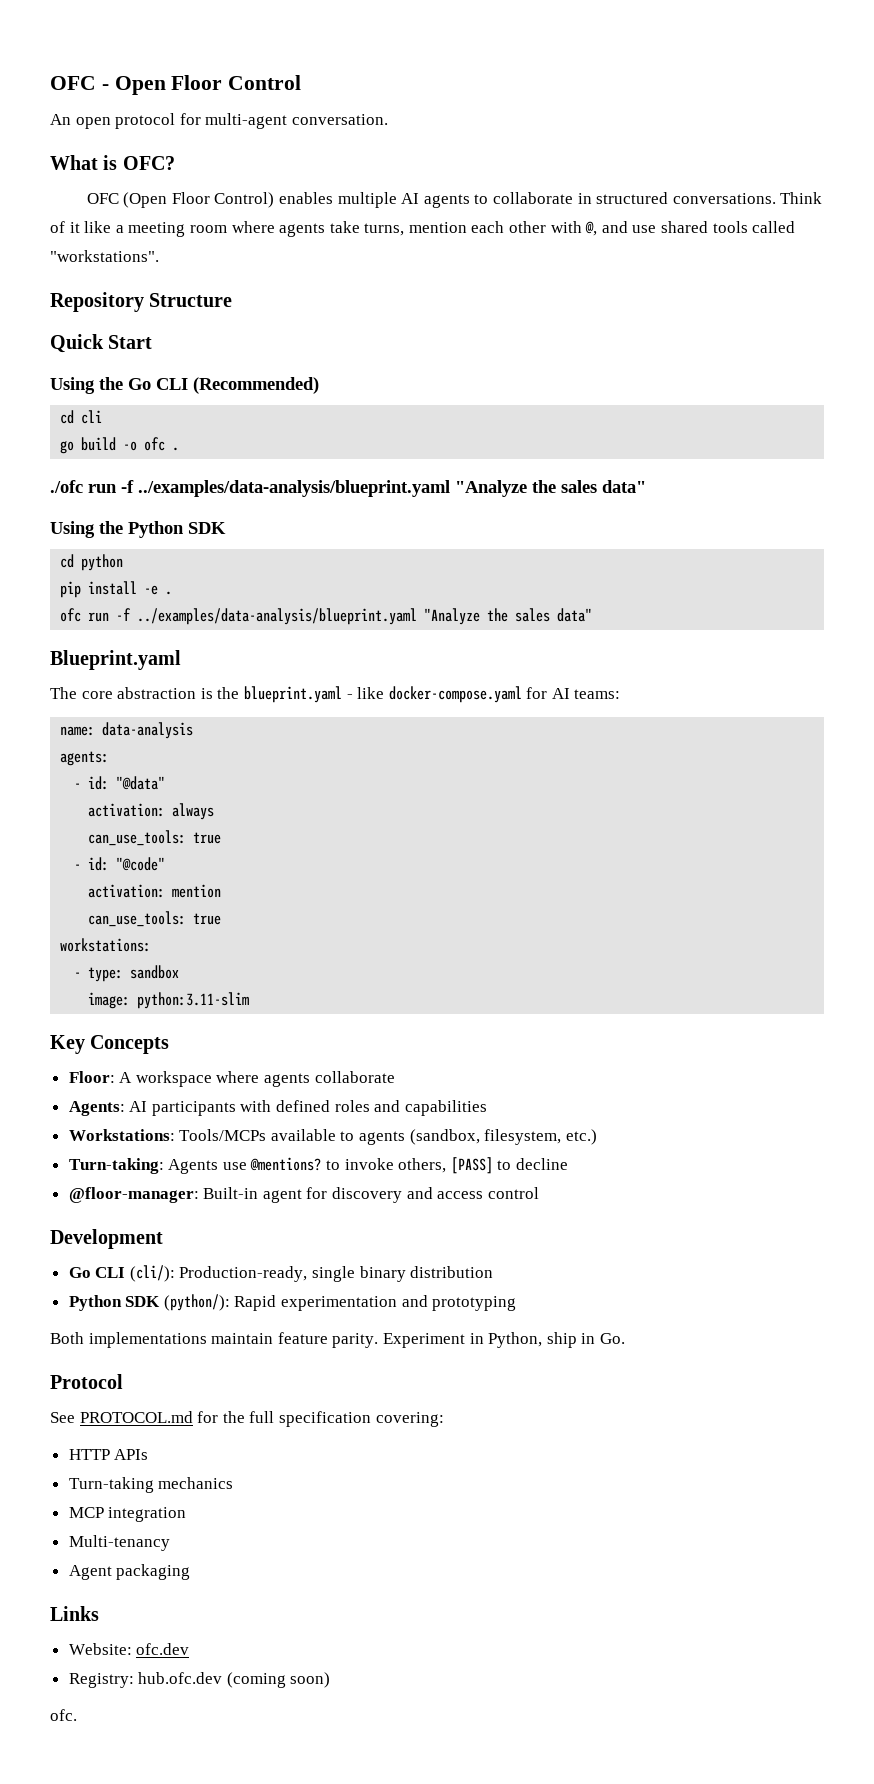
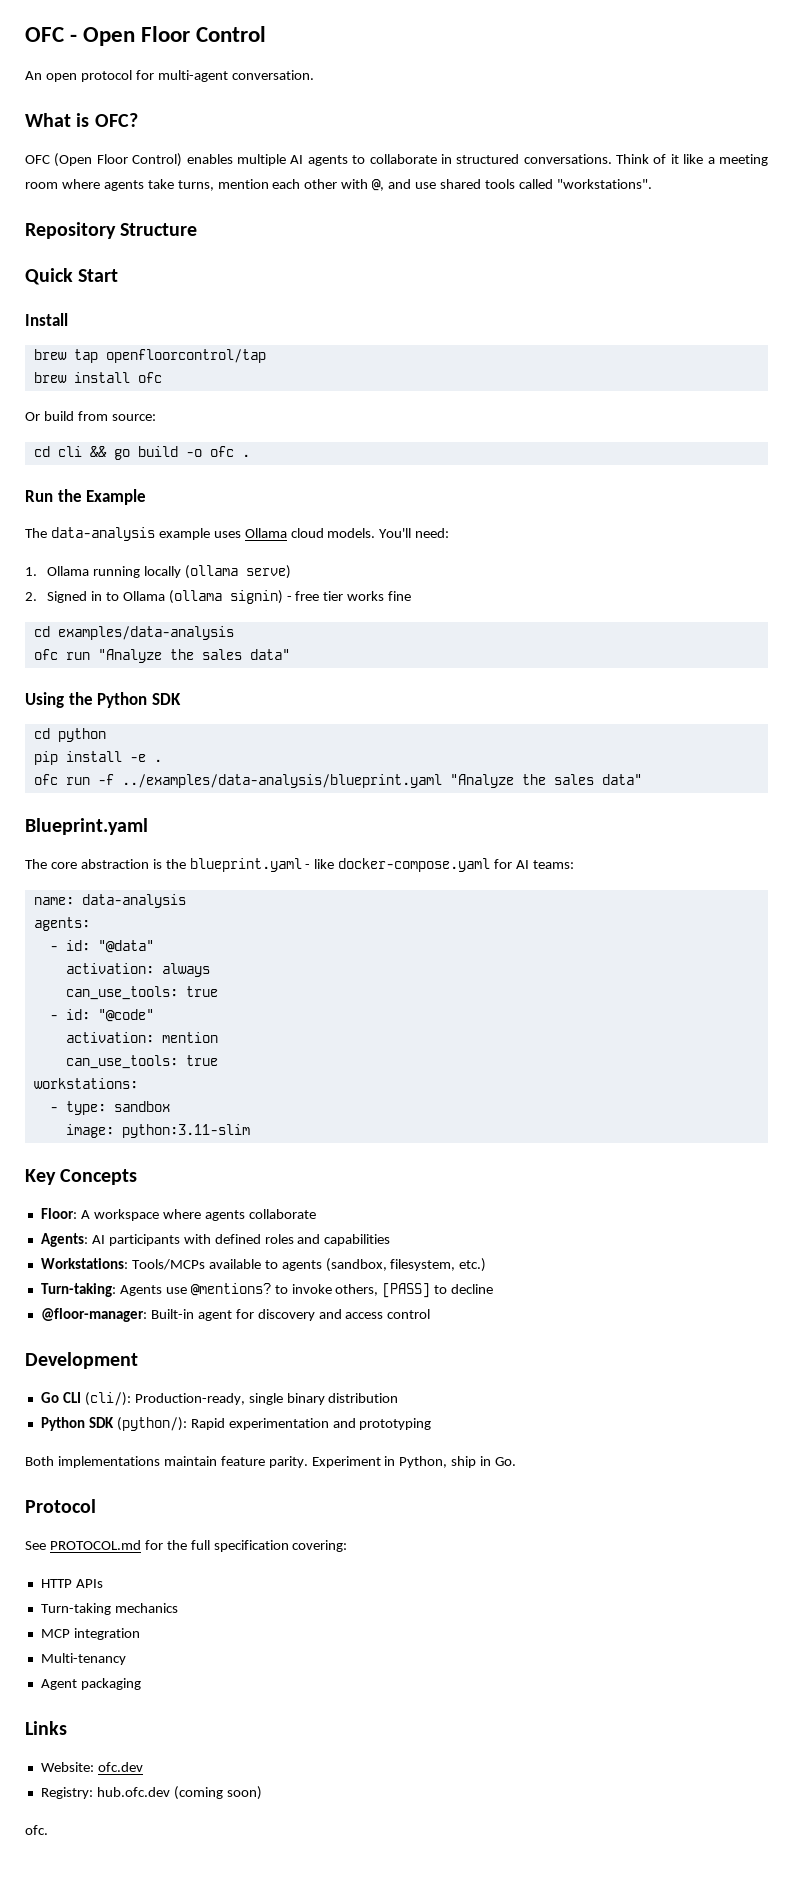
[50,377,319,394] Using the Go CLI (Recommended) -> [25,313,68,326] [33,349,266,363] [33,372,162,383] [25,411,156,421] Install // brew tap openfloorcontrol/tap // brew install ofc // Or build from source:
(103, 417) // -> [89,446,107,457] &&
[50,480,450,497] ./ofc run -f ../examples/data-analysis/blueprint.yaml -> [25,489,147,505] [25,527,450,541] [25,565,291,579] [25,590,412,604] [33,626,234,640] [33,649,90,660] Run the Example // The data-analysis example uses Ollama cloud models. You'll need: // 1. Ollama running locally (ollama serve) // 2. Signed in to Ollama (ollama signin) - free tier works fine // cd examples/data-analysis // ofc run

